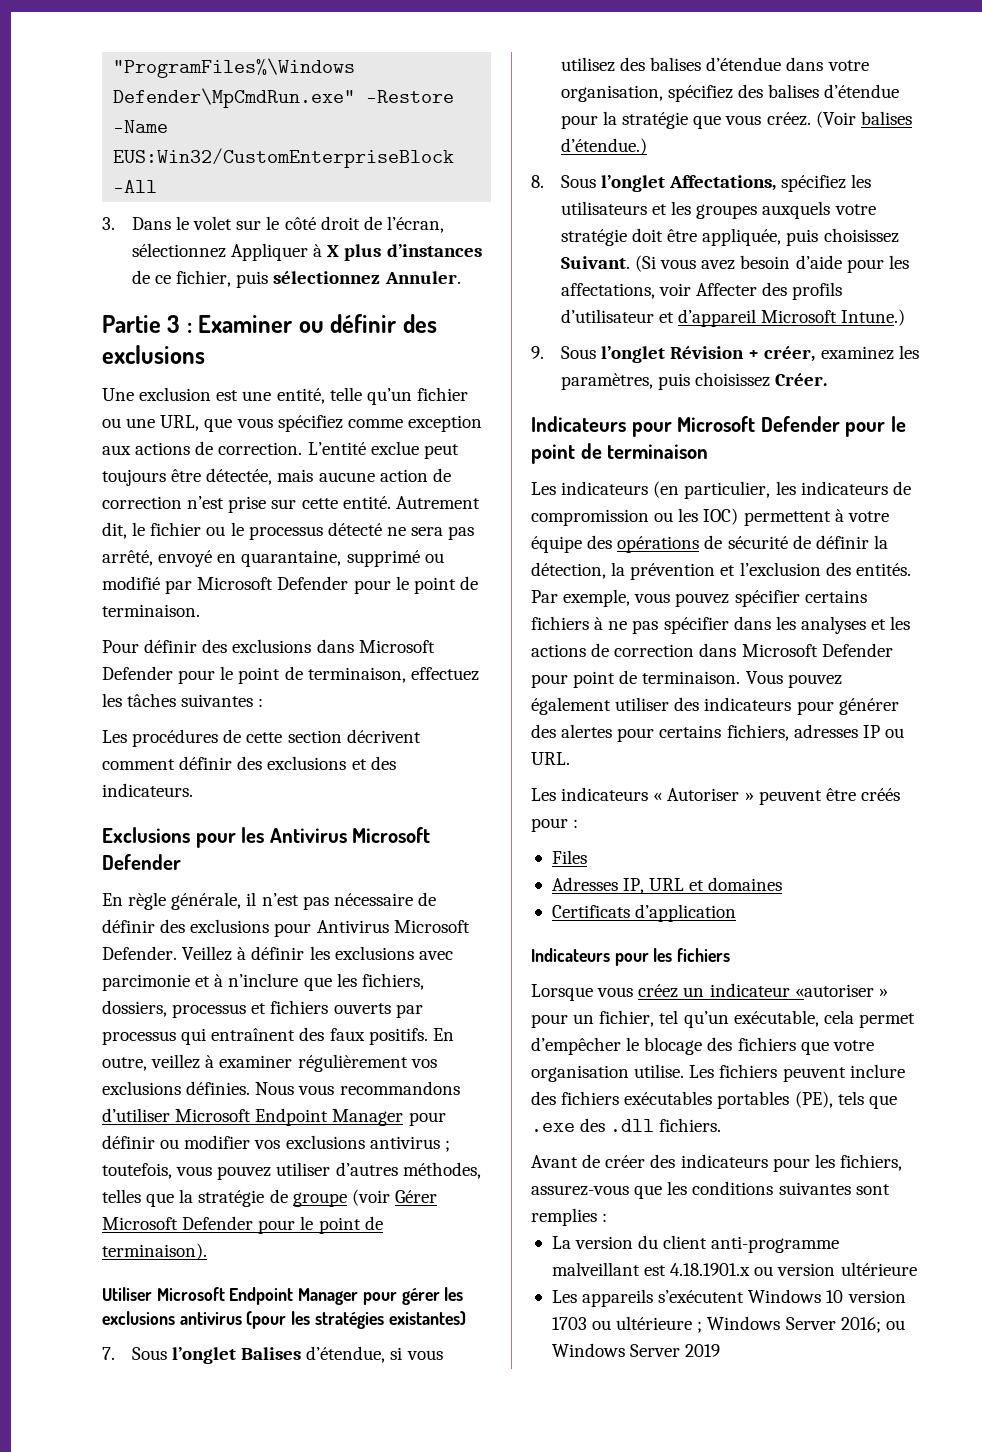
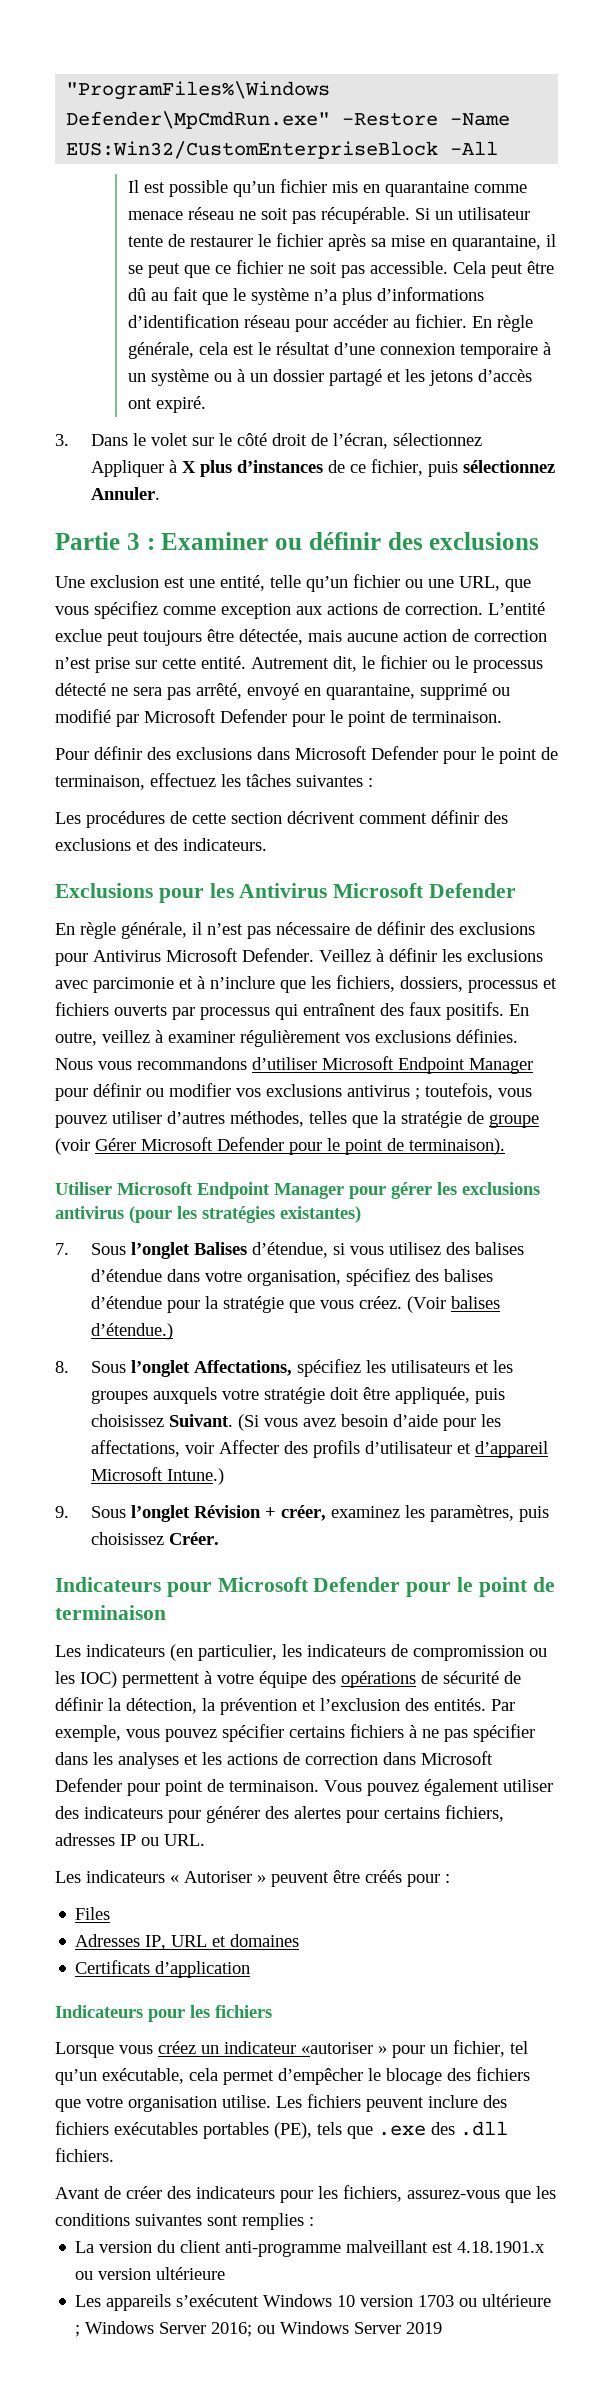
(158, 186) none -> [127,179,527,197] [127,207,530,224] [127,233,556,251] [127,260,554,278] [127,287,484,305] [127,314,533,332] [127,342,551,359] [127,369,532,386] [127,396,206,413] // Il est possible qu’un fichier mis en quarantaine comme menace réseau ne soit pas récupérable. Si un utilisateur tente de restaurer le fichier après sa mise en quarantaine, il se peut que ce fichier ne soit pas accessible. Cela peut être dû au fait que le système n’a plus d’informations d’identification réseau pour accéder au fichier. En règle générale, cela est le résultat d’une connexion temporaire à un système ou à un dossier partagé et les jetons d’accès ont expiré.

